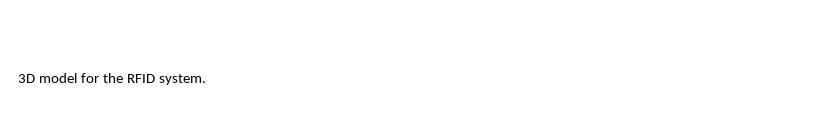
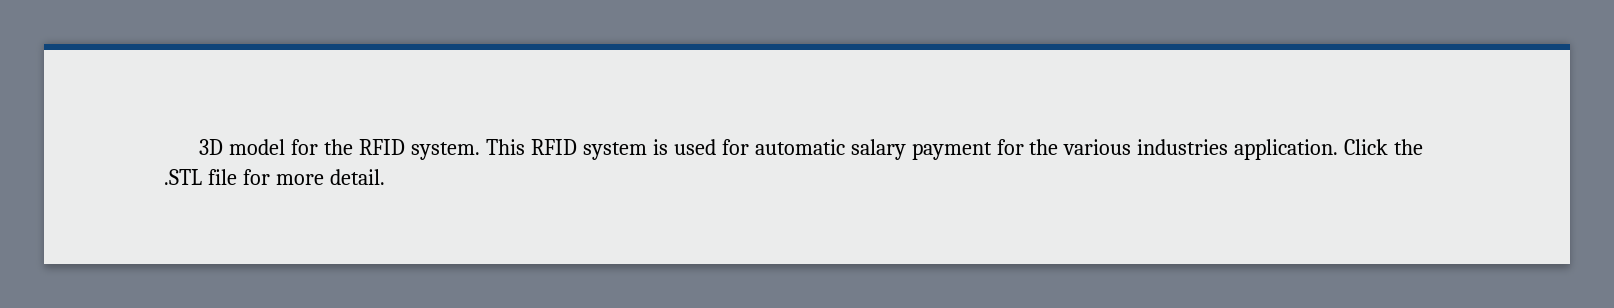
(206, 79) none -> [486,139,1424,160] [164,169,385,185] This RFID system is used for automatic salary payment for the various industries application. Click the .STL file for more detail.

